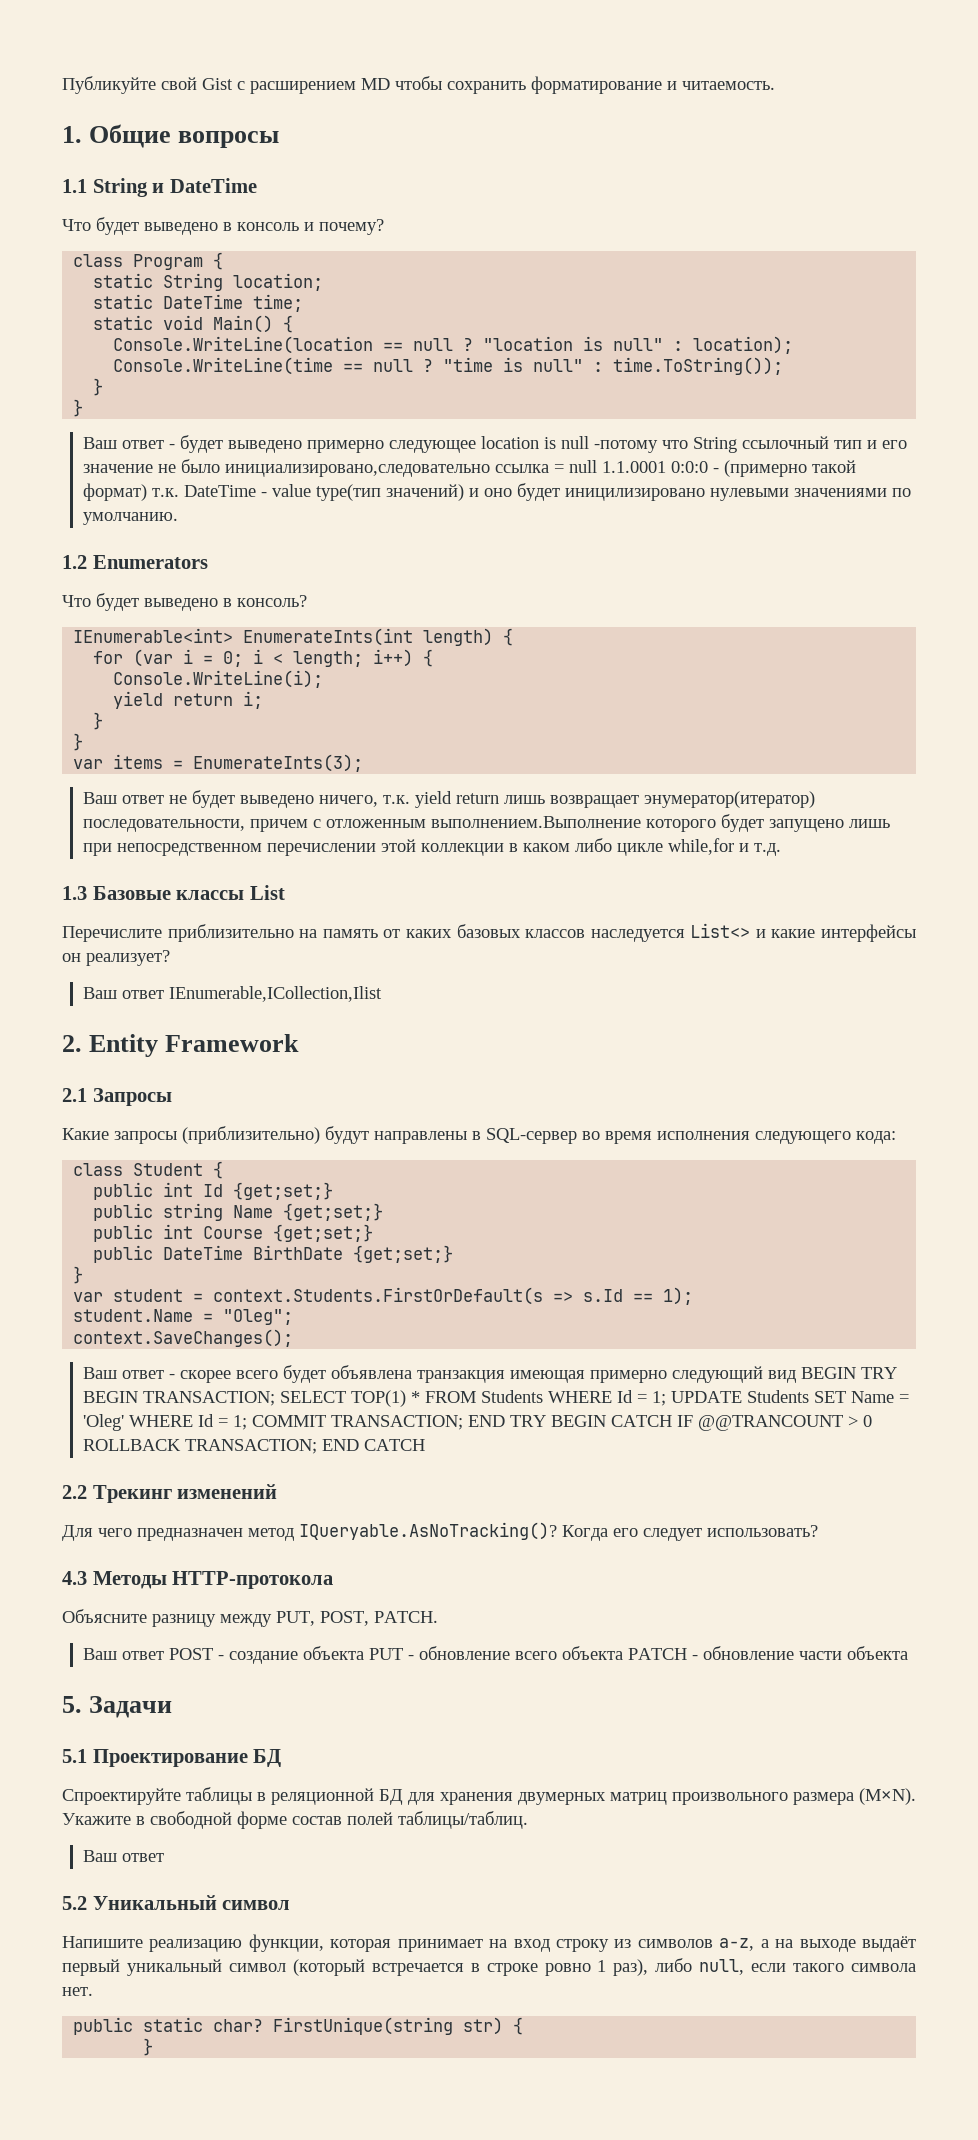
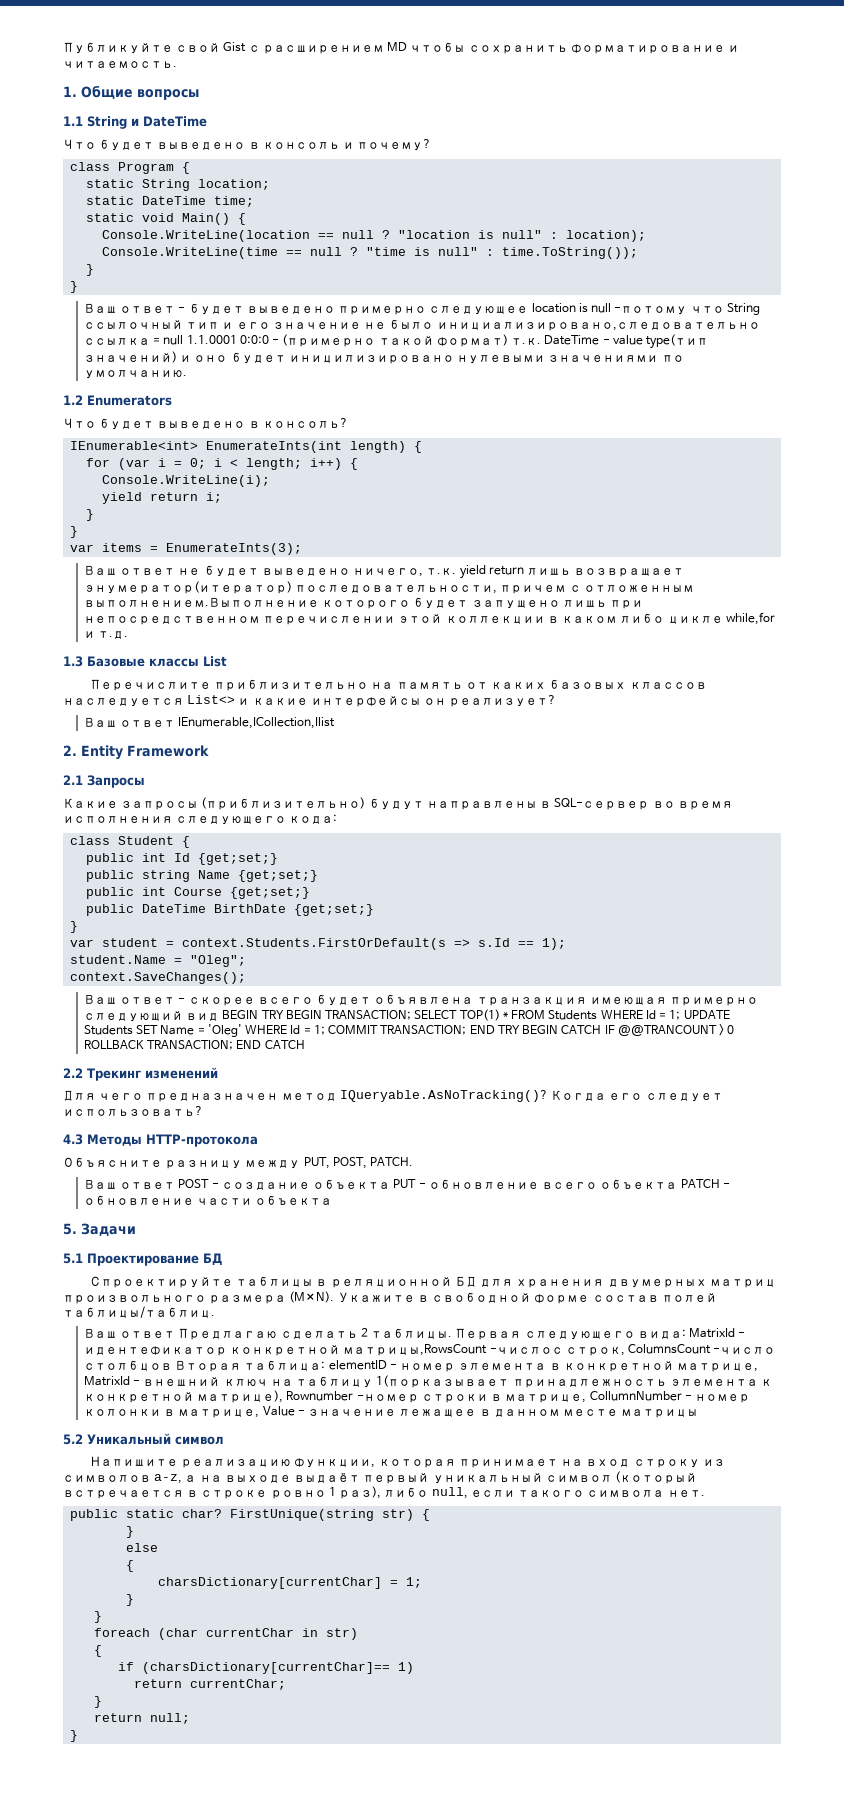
(165, 1857) none -> [178,1328,746,1340] [83,1344,776,1356] [83,1360,759,1372] [83,1375,773,1388] [83,1390,751,1403] [83,1406,699,1418] Предлагаю сделать 2 таблицы. Первая следующего вида: MatrixId - идентефикатор конкретной матрицы,RowsCount -числос строк, ColumnsCount -число столбцов Вторая таблица: elementID - номер элемента в конкретной матрице, MatrixId - внешний ключ на таблицу 1(порказывает принадлежность элемента к конкретной матрице), Rownumber -номер строки в матрице, CollumnNumber - номер колонки в матрице, Value - значение лежащее в данном месте матрицы
(154, 2047) none -> [126,1543,159,1552] [126,1560,135,1572] [158,1577,423,1589] [126,1594,135,1606] [94,1611,103,1623] [94,1628,359,1640] [94,1645,103,1657] [118,1662,415,1674] [134,1679,287,1690] [94,1696,103,1708] [94,1713,191,1724] [70,1730,79,1742] // else // { // charsDictionary[currentChar] = 1; // } // } // foreach (char currentChar in str) // { // if (charsDictionary[currentChar]== 1) // return currentChar; // } // return null; // }

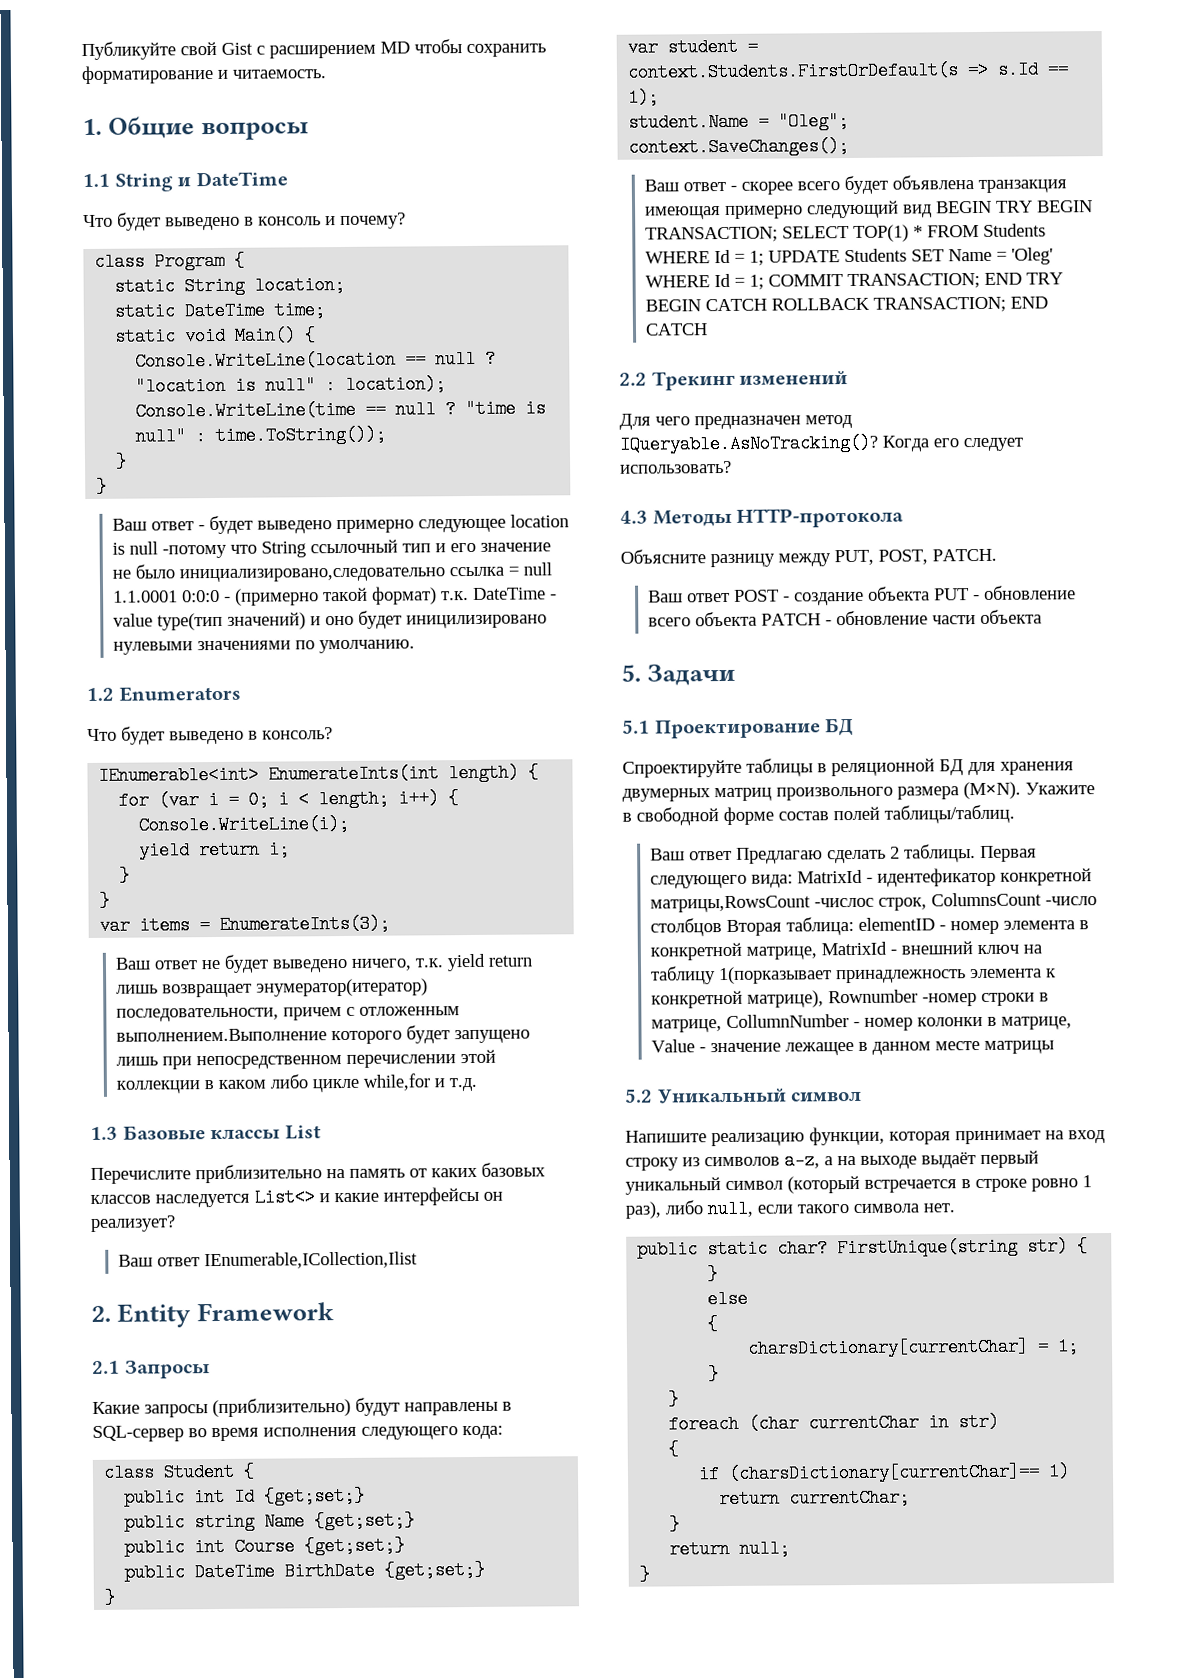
[604,1024,735,1036] IF @@TRANCOUNT > 0 -> (767, 305) none

